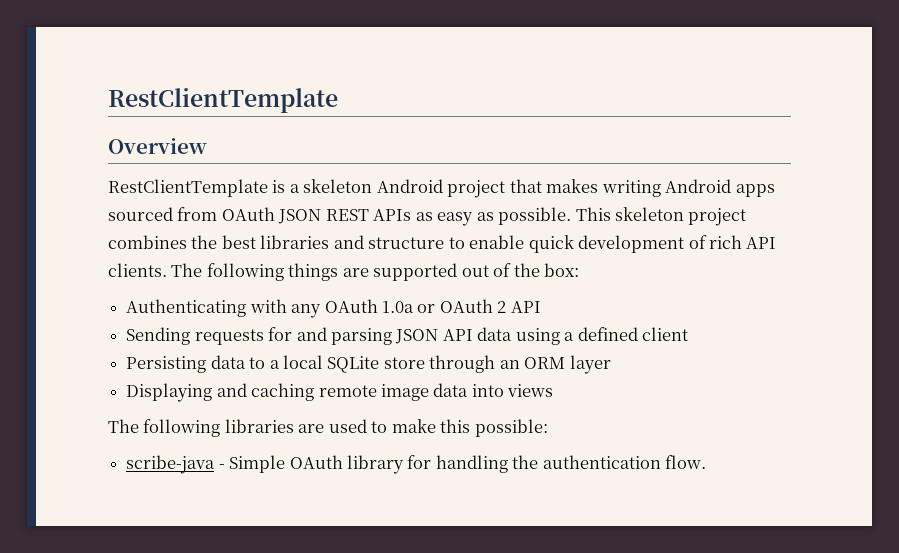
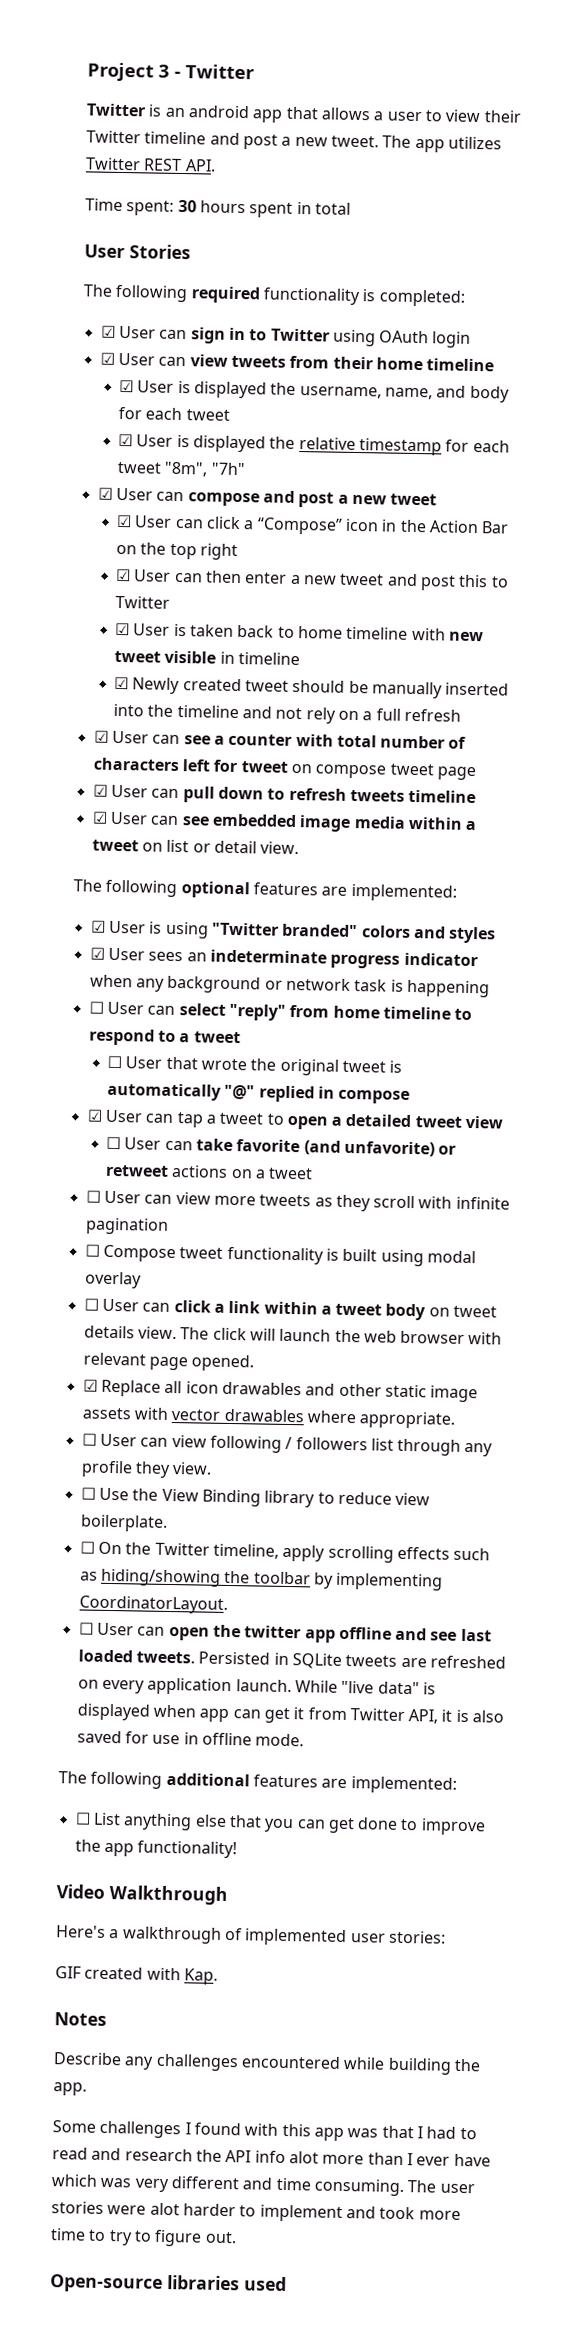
[108,88,338,113] [108,138,207,154] [108,179,775,198] [108,207,747,226] [108,235,777,253] [108,263,580,281] [126,299,541,318] [126,327,689,345] [126,355,611,374] [126,383,554,402] [108,419,548,437] [126,455,707,474] RestClientTemplate // Overview // RestClientTemplate is a skeleton Android project that makes writing Android apps sourced from OAuth JSON REST APIs as easy as possible. This skeleton project combines the best libraries and structure to enable quick development of rich API clients. The following things are supported out of the box: // Authenticating with any OAuth 1.0a or OAuth 2 API // Sending requests for and parsing JSON API data using a defined client // Persisting data to a local SQLite store through an ORM layer // Displaying and caching remote image data into views // The following libraries are used to make this possible: // scribe-java - Simple OAuth library for handling the authentication flow. -> [87,62,255,82] [86,103,522,123] [86,130,502,153] [85,157,216,172] [85,198,351,218] [84,244,191,260] [83,284,465,307] [100,325,472,348] [99,352,495,372] [118,379,510,403] [117,406,230,421] [117,433,510,456] [116,461,246,477] [97,487,438,508] [115,514,510,535] [115,542,238,560] [115,568,509,591] [114,595,170,609] [114,622,484,642] [113,650,300,666] [113,676,510,699] [112,703,461,724] [93,730,467,749] [92,757,476,781] [92,784,477,804] [91,811,477,832] [91,839,300,855] [73,879,457,902] [90,920,497,944] [89,947,478,969] [89,974,490,998] [88,1001,473,1021] [88,1028,241,1046] [106,1055,403,1076] [106,1082,411,1104] [86,1109,504,1130] [105,1136,457,1157] [104,1164,314,1180] [85,1190,510,1212] [84,1217,169,1235] [84,1244,476,1267] [84,1271,142,1289] [83,1298,498,1321] [83,1325,503,1345] [82,1352,255,1372] [82,1379,479,1403] [81,1407,456,1429] [81,1433,494,1457] [80,1460,213,1478] [80,1487,431,1508] [79,1514,168,1532] [79,1541,491,1563] [79,1568,444,1591] [78,1595,228,1614] [78,1622,492,1643] [77,1649,506,1669] [77,1677,436,1696] [76,1703,505,1724] [76,1730,305,1747] [58,1771,457,1794] [74,1812,486,1836] [74,1839,238,1859] [56,1884,228,1906] [56,1925,446,1947] [55,1966,218,1985] [54,2012,107,2026] [53,2052,481,2075] [53,2082,87,2096] [52,2120,477,2142] [52,2147,491,2167] [51,2174,475,2197] [51,2201,461,2223] [50,2228,237,2247] [50,2274,287,2293] Project 3 - Twitter // Twitter is an android app that allows a user to view their Twitter timeline and post a new tweet. The app utilizes Twitter REST API. // Time spent: 30 hours spent in total // User Stories // The following required functionality is completed: // ☑ User can sign in to Twitter using OAuth login // ☑ User can view tweets from their home timeline // ☑ User is displayed the username, name, and body for each tweet // ☑ User is displayed the relative timestamp for each tweet "8m", "7h" // ☑ User can compose and post a new tweet // ☑ User can click a “Compose” icon in the Action Bar on the top right // ☑ User can then enter a new tweet and post this to Twitter // ☑ User is taken back to home timeline with new tweet visible in timeline // ☑ Newly created tweet should be manually inserted into the timeline and not rely on a full refresh // ☑ User can see a counter with total number of characters left for tweet on compose tweet page // ☑ User can pull down to refresh tweets timeline // ☑ User can see embedded image media within a tweet on list or detail view. // The following optional features are implemented: // ☑ User is using "Twitter branded" colors and styles // ☑ User sees an indeterminate progress indicator when any background or network task is happening // ☐ User can select "reply" from home timeline to respond to a tweet // ☐ User that wrote the original tweet is automatically "@" replied in compose // ☑ User can tap a tweet to open a detailed tweet view // ☐ User can take favorite (and unfavorite) or retweet actions on a tweet // ☐ User can view more tweets as they scroll with infinite pagination // ☐ Compose tweet functionality is built using modal overlay // ☐ User can click a link within a tweet body on tweet details view. The click will launch the web browser with relevant page opened. // ☑ Replace all icon drawables and other static image assets with vector drawables where appropriate. // ☐ User can view following / followers list through any profile they view. // ☐ Use the View Binding library to reduce view boilerplate. // ☐ On the Twitter timeline, apply scrolling effects such as hiding/showing the toolbar by implementing CoordinatorLayout. // ☐ User can open the twitter app offline and see last loaded tweets. Persisted in SQLite tweets are refreshed on every application launch. While "live data" is displayed when app can get it from Twitter API, it is also saved for use in offline mode. // The following additional features are implemented: // ☐ List anything else that you can get done to improve the app functionality! // Video Walkthrough // Here's a walkthrough of implemented user stories: // GIF created with Kap. // Notes // Describe any challenges encountered while building the app. // Some challenges I found with this app was that I had to read and research the API info alot more than I ever have which was very different and time consuming. The user stories were alot harder to implement and took more time to try to figure out. // Open-source libraries used

